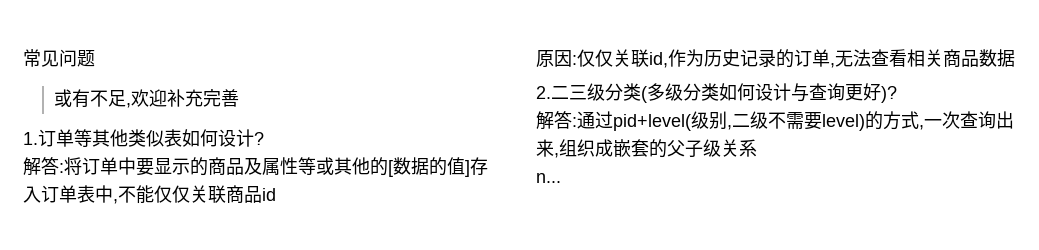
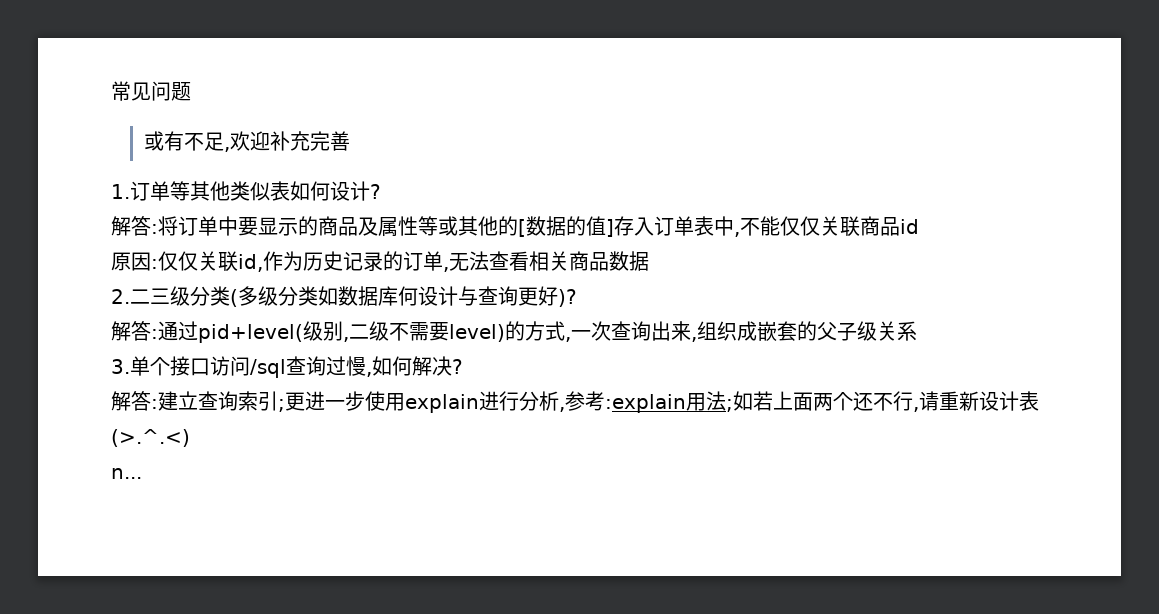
(737, 92) none -> [338,286,398,306] 数据库
(757, 148) none -> [111,356,463,378] [111,391,1039,413] [111,429,190,447] // 3.单个接口访问/sql查询过慢,如何解决? // 解答:建立查询索引;更进一步使用explain进行分析,参考:explain用法;如若上面两个还不行,请重新设计表(>.^.<)

